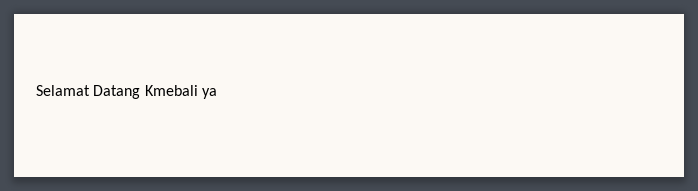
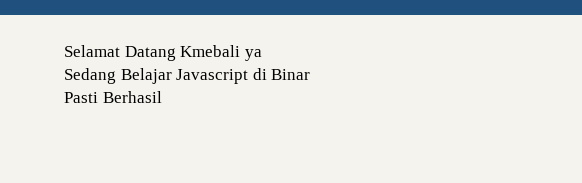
(217, 93) none -> [64,68,311,84] [64,91,162,103] // Sedang Belajar Javascript di Binar // Pasti Berhasil

